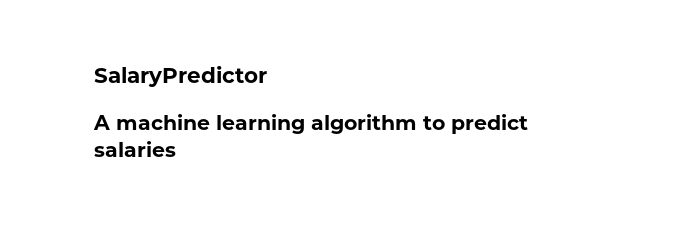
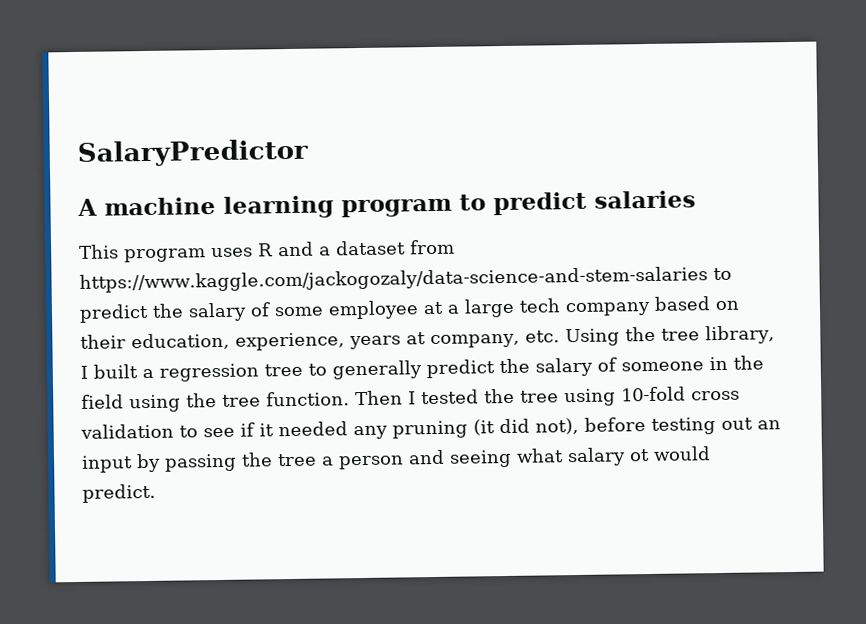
[311,114,417,134] algorithm -> [341,198,452,218] program
(176, 149) none -> [79,239,455,263] [79,266,732,293] [79,296,739,323] [80,325,775,351] [80,355,764,382] [81,386,740,413] [80,417,781,440] [81,446,711,473] [82,483,156,503] // This program uses R and a dataset from https://www.kaggle.com/jackogozaly/data-science-and-stem-salaries to predict the salary of some employee at a large tech company based on their education, experience, years at company, etc. Using the tree library, I built a regression tree to generally predict the salary of someone in the field using the tree function. Then I tested the tree using 10-fold cross validation to see if it needed any pruning (it did not), before testing out an input by passing the tree a person and seeing what salary ot would predict.

